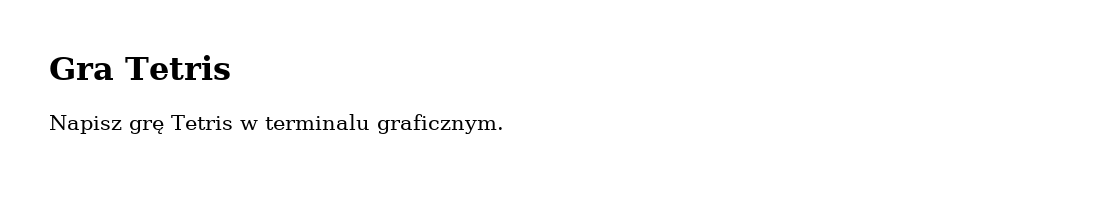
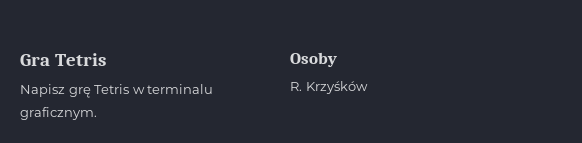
(504, 124) none -> [290,52,337,67] [290,81,368,94] // Osoby // R. Krzyśków

